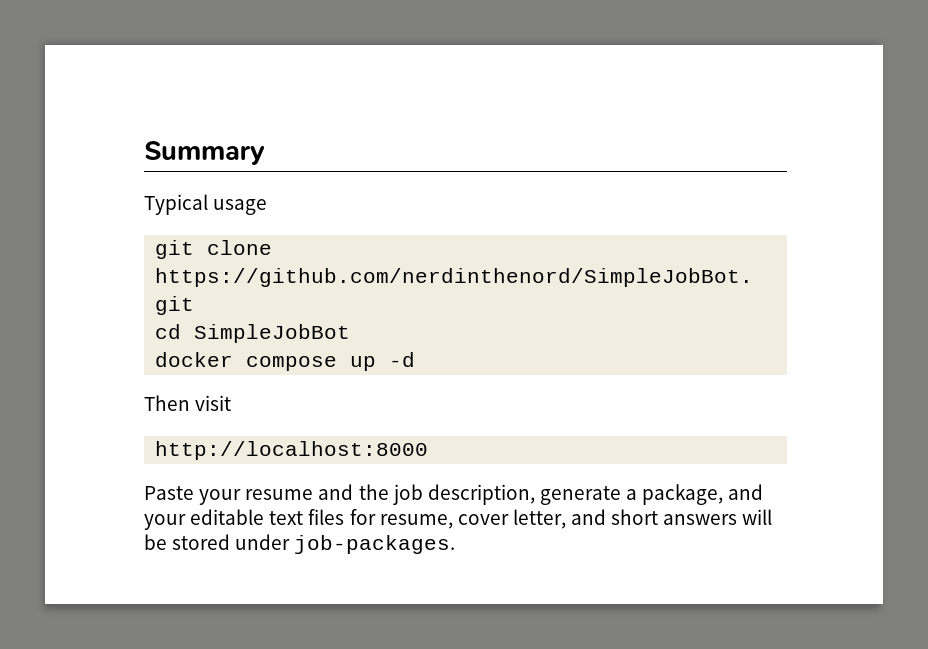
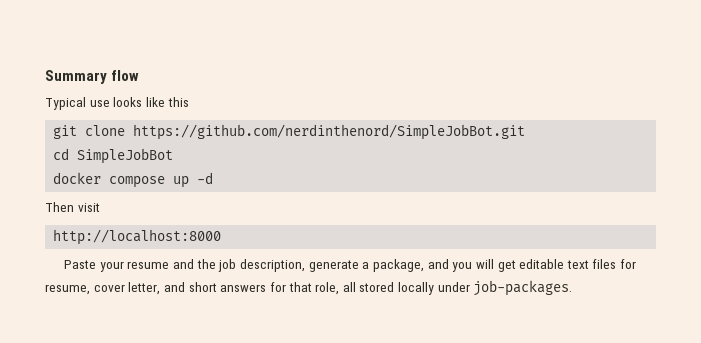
(265, 153) none -> [111,70,140,81] flow
[213,199,268,215] usage -> [89,97,189,107] use looks like this
[144,514,186,530] your -> [452,259,516,272] you will get
[742,509,773,525] [144,534,231,550] will be stored -> [269,282,435,295] for that role, all stored locally

